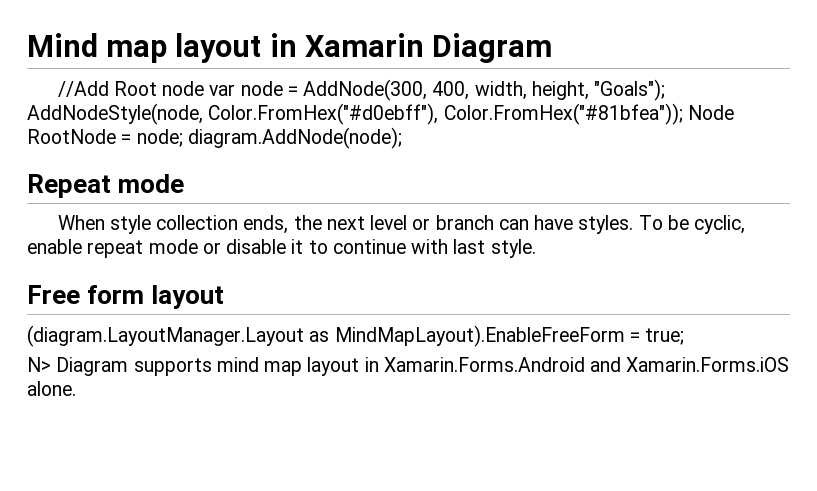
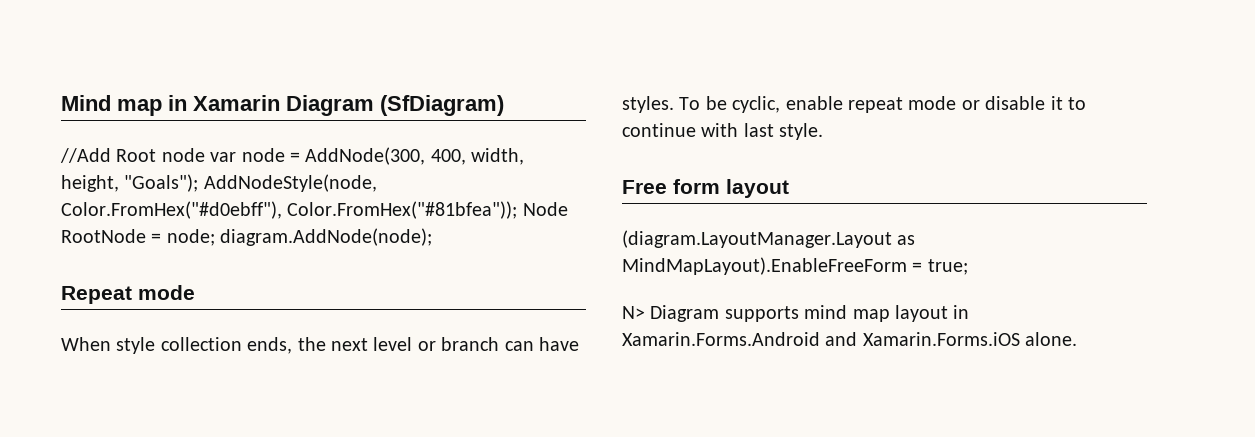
[175,33,262,63] layout -> (162, 107) none
(553, 48) none -> [380,95,504,116] (SfDiagram)

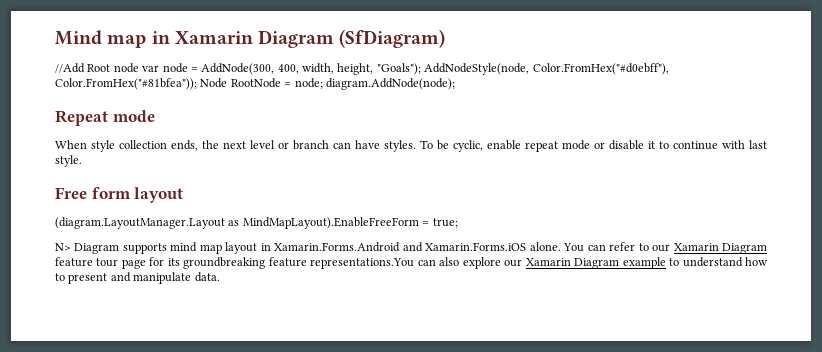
(1078, 339) none -> [563,242,768,254] [55,257,769,269] [55,272,220,284] You can refer to our Xamarin Diagram feature tour page for its groundbreaking feature representations.You can also explore our Xamarin Diagram example to understand how to present and manipulate data.

